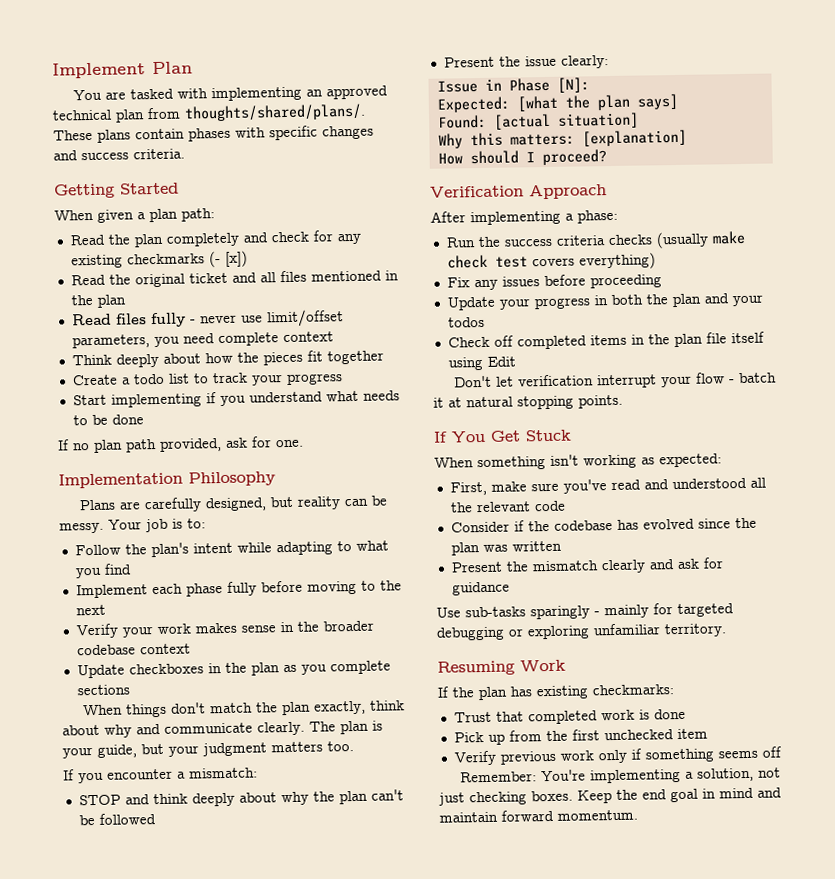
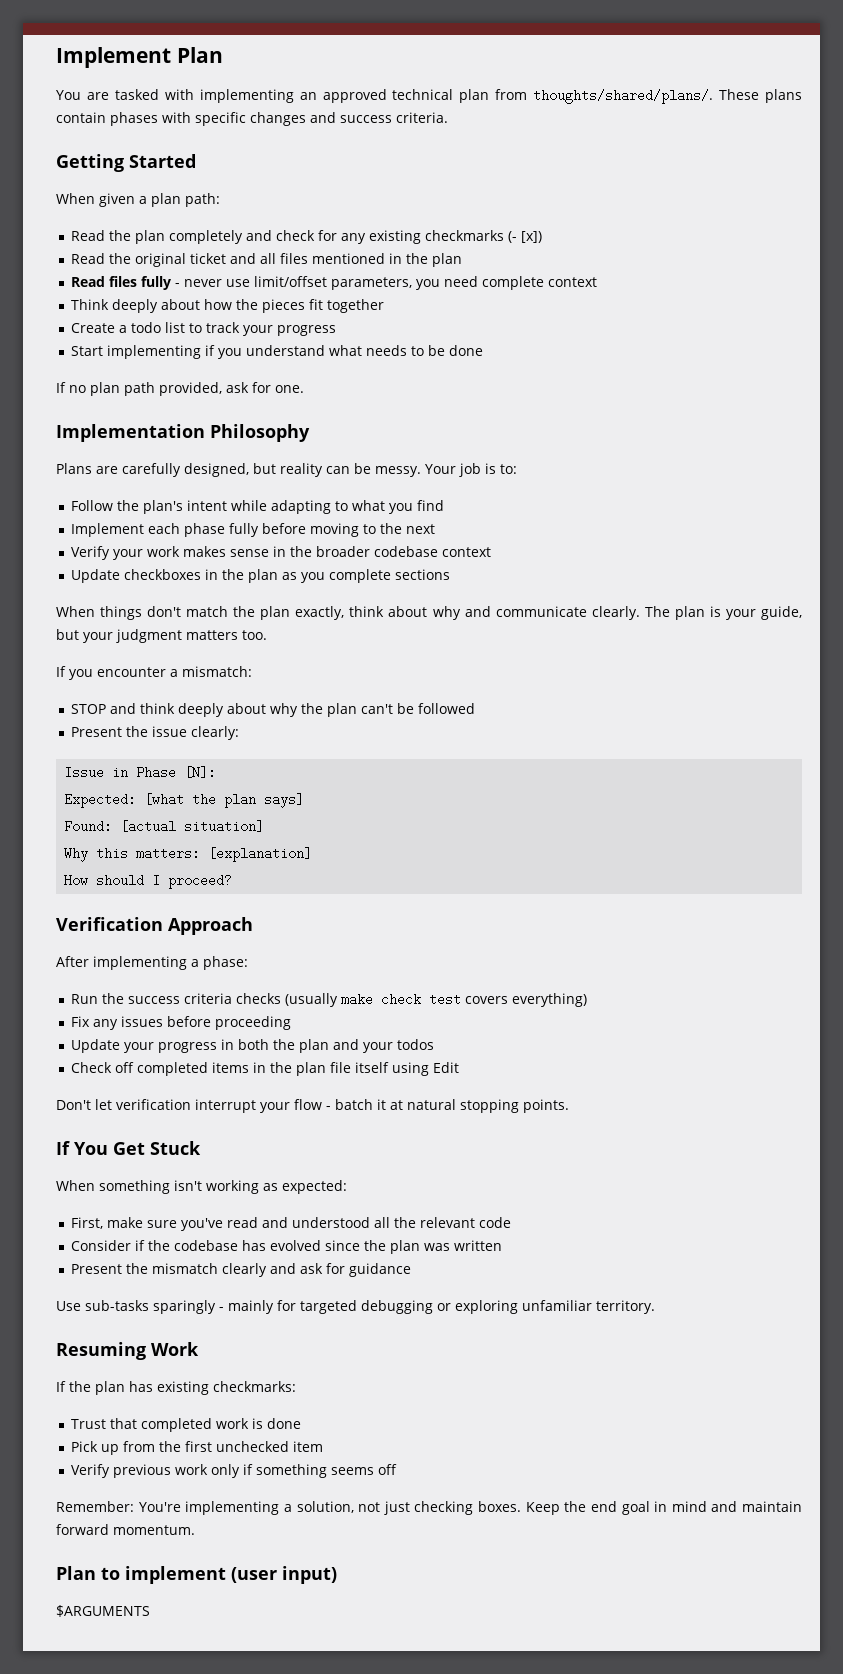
(638, 815) none -> [56,1566,337,1584] [56,1605,150,1617] // Plan to implement (user input) // $ARGUMENTS

